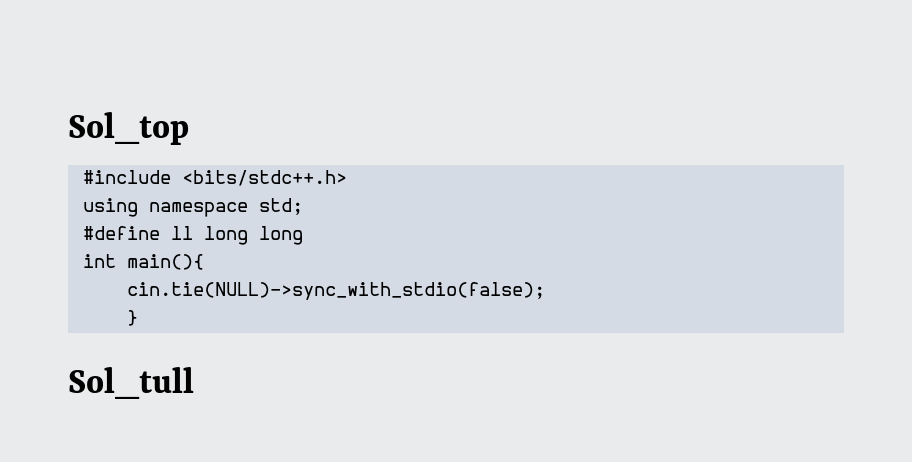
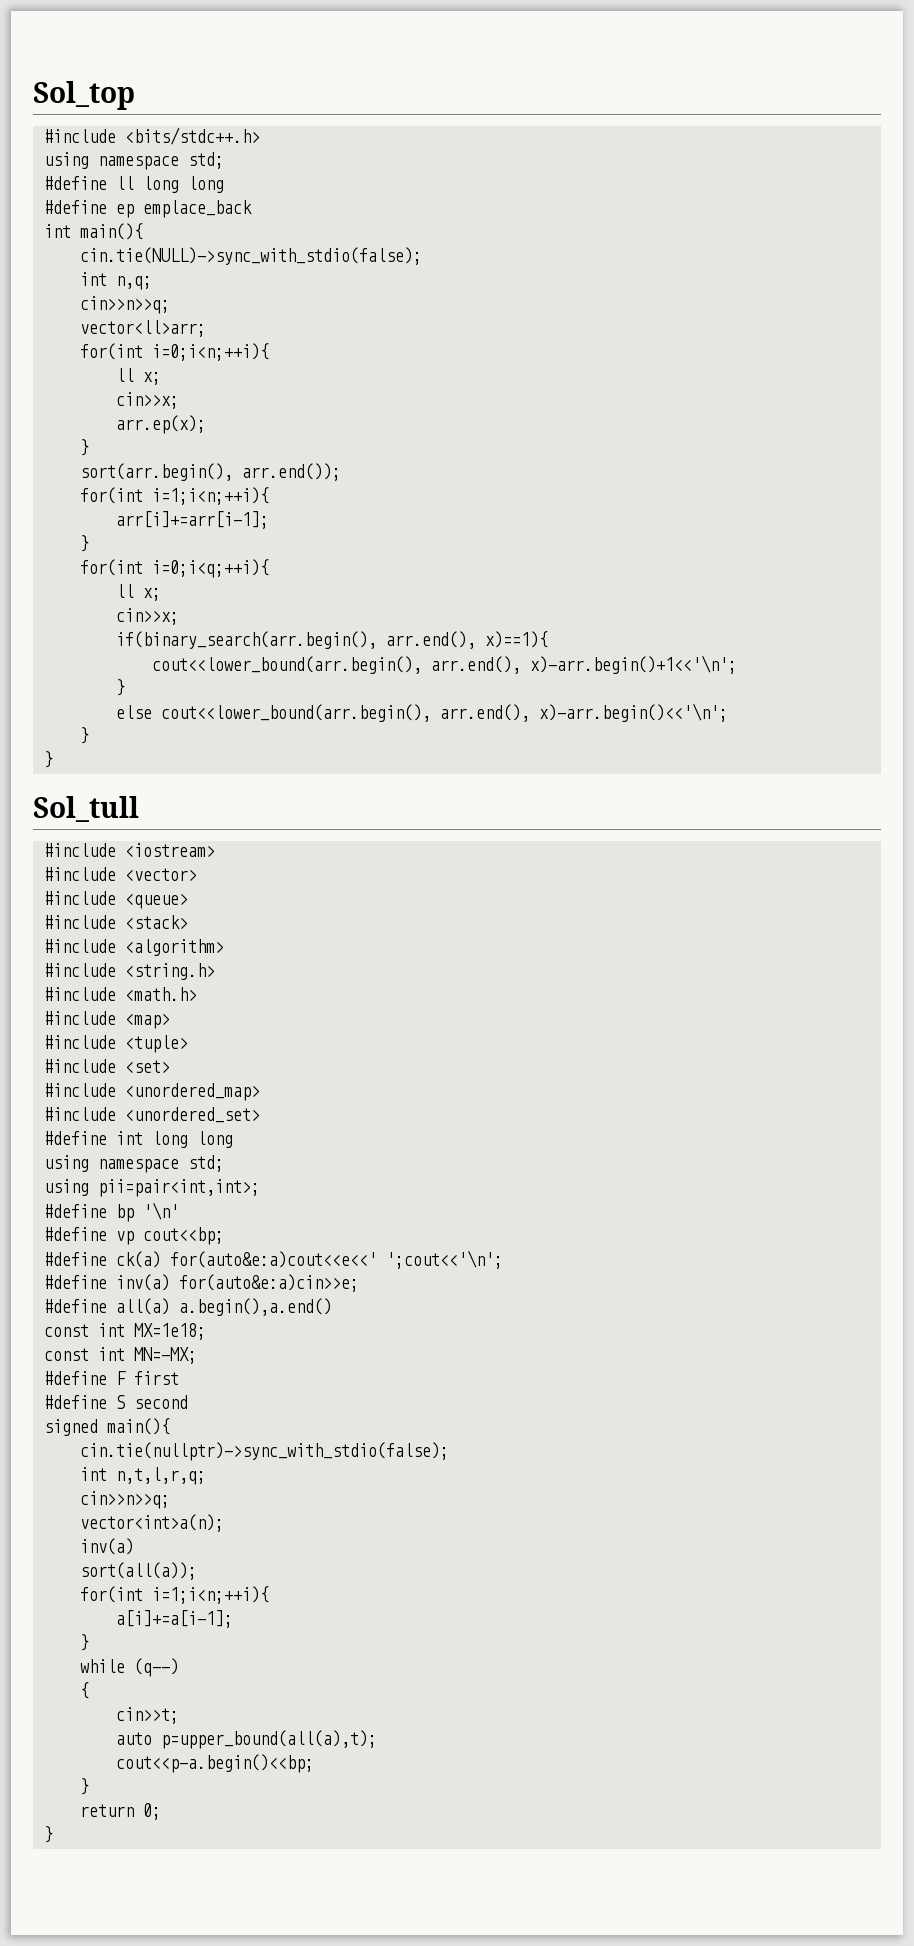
(303, 235) none -> [43,200,252,218] // #define ep emplace_back
[126,310,138,326] [68,367,194,399] } // Sol_tull -> [79,272,152,290] [79,296,170,314] [79,320,206,337] [79,343,269,361] [115,368,161,385] [115,392,179,409] [115,415,206,434] [79,439,89,456] [79,463,341,481] [79,487,269,505] [115,511,269,529] [79,535,89,552] [79,559,269,578] [115,584,161,601] [115,608,179,625] [115,631,548,649] [151,655,737,674] [115,679,125,696] [115,703,728,722] [79,727,89,744] [43,751,53,768] [33,796,139,822] [43,843,215,857] [43,867,197,881] [43,891,188,909] [43,915,188,929] [43,939,224,956] [43,963,215,980] [43,987,197,1001] [43,1011,170,1029] [43,1035,188,1053] [43,1059,170,1073] [43,1083,260,1101] [43,1107,260,1123] [43,1131,233,1148] [43,1155,224,1173] [43,1179,260,1197] [43,1202,179,1222] [43,1227,224,1245] [43,1250,503,1269] [43,1274,359,1292] [43,1298,332,1316] [43,1323,206,1340] [43,1347,197,1364] [43,1371,179,1385] [43,1395,188,1409] [43,1418,170,1436] [79,1442,449,1461] [79,1467,206,1485] [79,1491,170,1509] [79,1514,224,1532] [79,1538,134,1555] [79,1562,197,1580] [79,1586,269,1604] [115,1610,233,1628] [79,1634,89,1651] [79,1658,179,1677] [79,1682,89,1699] [115,1707,179,1724] [115,1730,377,1749] [115,1754,314,1773] [79,1778,89,1795] [79,1803,161,1820] [43,1826,53,1843] int n,q; // cin>>n>>q; // vector<ll>arr; // for(int i=0;i<n;++i){ // ll x; // cin>>x; // arr.ep(x); // } // sort(arr.begin(), arr.end()); // for(int i=1;i<n;++i){ // arr[i]+=arr[i-1]; // } // for(int i=0;i<q;++i){ // ll x; // cin>>x; // if(binary_search(arr.begin(), arr.end(), x)==1){ // cout<<lower_bound(arr.begin(), arr.end(), x)-arr.begin()+1<<'\n'; // } // else cout<<lower_bound(arr.begin(), arr.end(), x)-arr.begin()<<'\n'; // } // } // Sol_tull // #include <iostream> // #include <vector> // #include <queue> // #include <stack> // #include <algorithm> // #include <string.h> // #include <math.h> // #include <map> // #include <tuple> // #include <set> // #include <unordered_map> // #include <unordered_set> // #define int long long // using namespace std; // using pii=pair<int,int>; // #define bp '\n' // #define vp cout<<bp; // #define ck(a) for(auto&e:a)cout<<e<<' ';cout<<'\n'; // #define inv(a) for(auto&e:a)cin>>e; // #define all(a) a.begin(),a.end() // const int MX=1e18; // const int MN=-MX; // #define F first // #define S second // signed main(){ // cin.tie(nullptr)->sync_with_stdio(false); // int n,t,l,r,q; // cin>>n>>q; // vector<int>a(n); // inv(a) // sort(all(a)); // for(int i=1;i<n;++i){ // a[i]+=a[i-1]; // } // while (q--) // { // cin>>t; // auto p=upper_bound(all(a),t); // cout<<p-a.begin()<<bp; // } // return 0; // }

